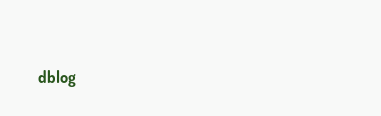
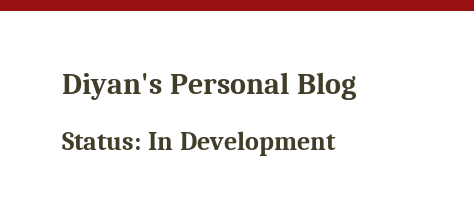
[38,70,76,87] dblog -> [62,72,357,100] [62,131,337,156] Diyan's Personal Blog // Status: In Development

